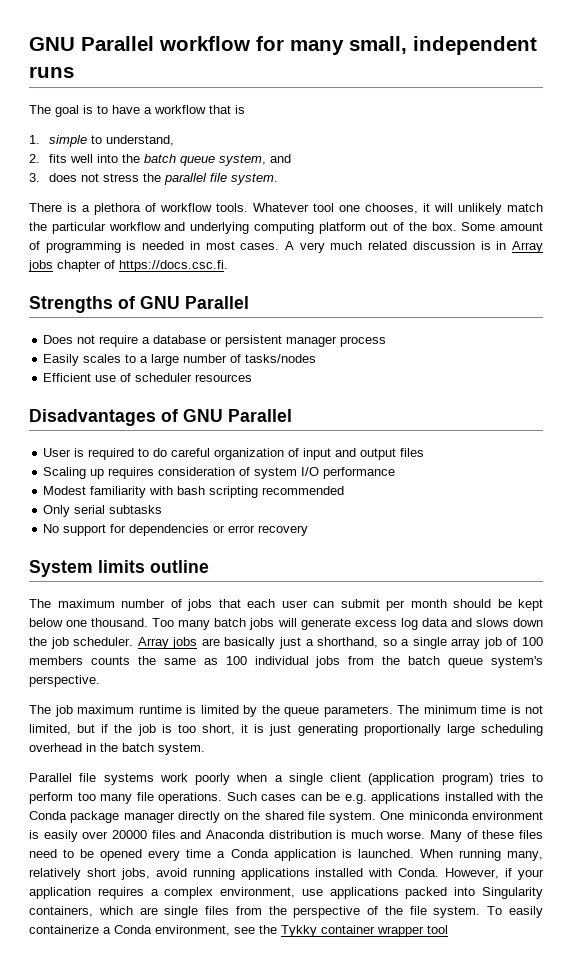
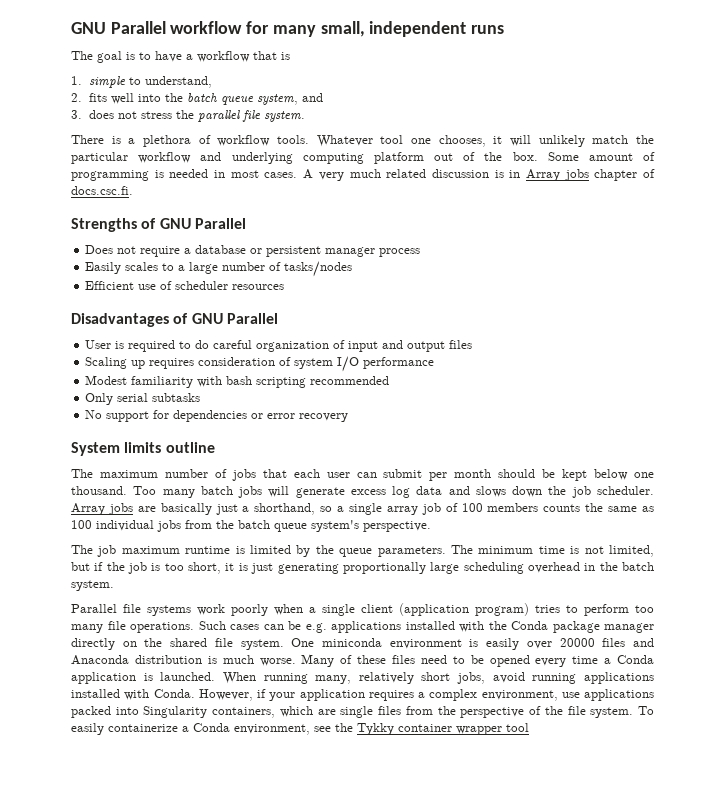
[119,260,228,272] https://docs.csc.fi. -> [71,186,133,195] docs.csc.fi.

